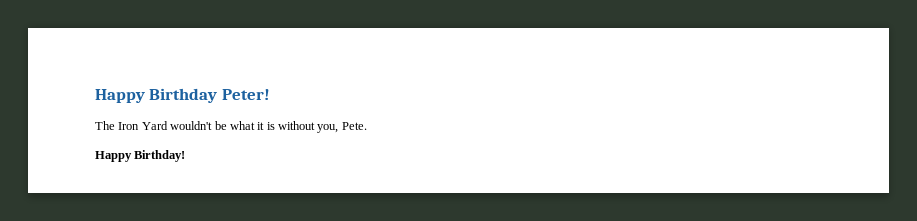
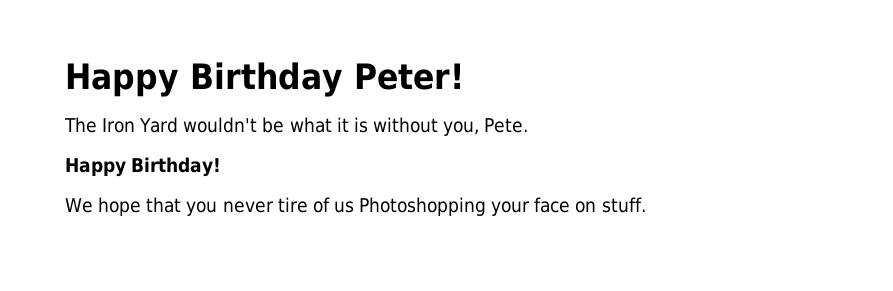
(186, 156) none -> [65,197,646,216] // We hope that you never tire of us Photoshopping your face on stuff.

